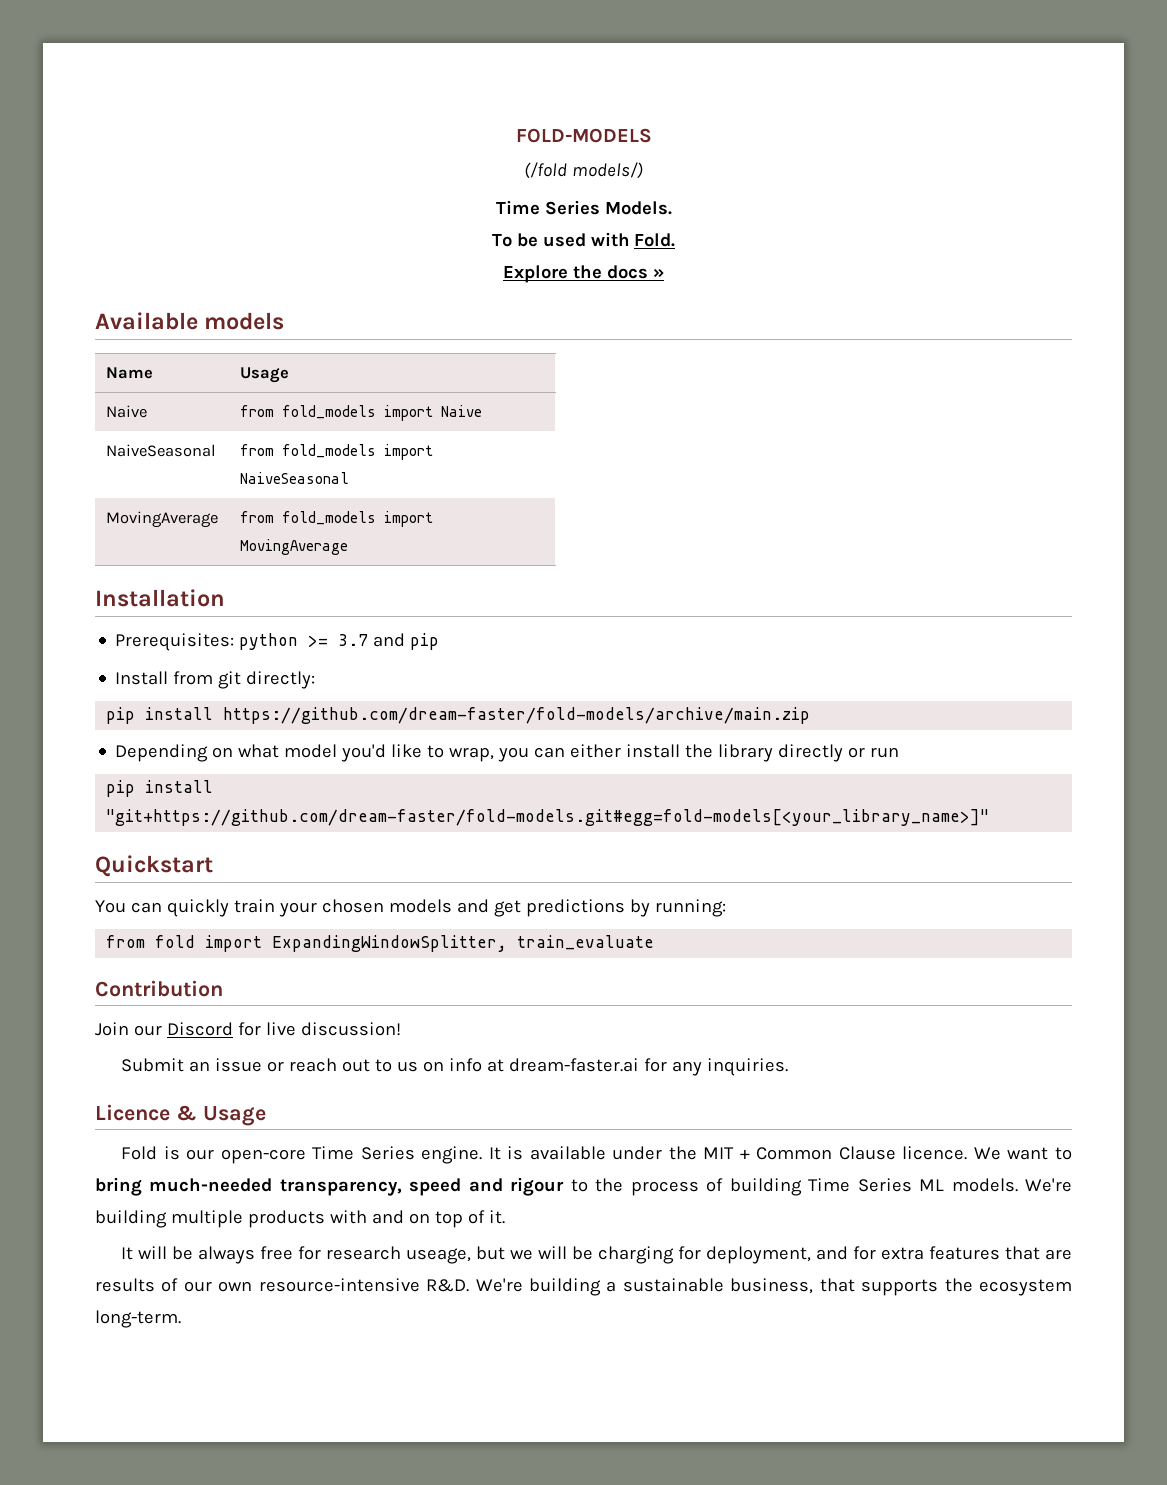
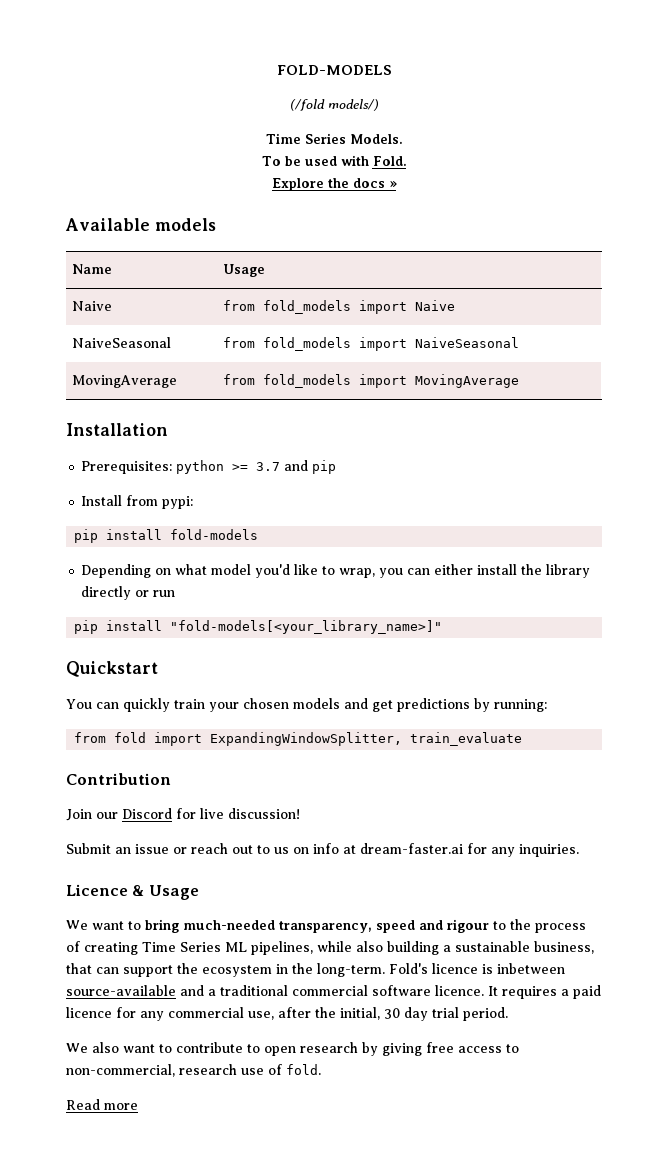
[218,671,316,689] [106,707,811,724] git directly: // pip install https://github.com/dream-faster/fold-models/archive/main.zip -> [162,496,194,509] [74,529,259,543] pypi: // pip install fold-models
[106,809,990,826] "git+https://github.com/dream-faster/fold-models.git#egg=fold-models[<your_library_name>]" -> [170,620,443,634] "fold-models[<your_library_name>]"
[121,1146,968,1164] Fold is our open-core Time Series engine. It is available under the MIT + Common Clause licence. -> (199, 892) none
[729,1178,802,1196] building -> [84,942,138,955] creating
[951,1178,1073,1192] [95,1210,505,1228] [121,1246,1072,1264] [95,1278,523,1292] models. We're building multiple products with and on top of it. // It will be always free for research useage, but we will be charging for deployment, and for extra features that are results of our own resource-intensive R&D. We're -> [251,941,383,955] pipelines, while also
[861,1278,1072,1296] [95,1310,181,1328] supports the ecosystem long-term. -> [96,963,565,977] [66,985,601,999] [66,1007,508,1021] [66,1042,519,1056] [66,1064,321,1077] [66,1099,138,1110] can support the ecosystem in the long-term. Fold's licence is inbetween source-available and a traditional commercial software licence. It requires a paid licence for any commercial use, after the initial, 30 day trial period. // We also want to contribute to open research by giving free access to non-commercial, research use of fold. // Read more

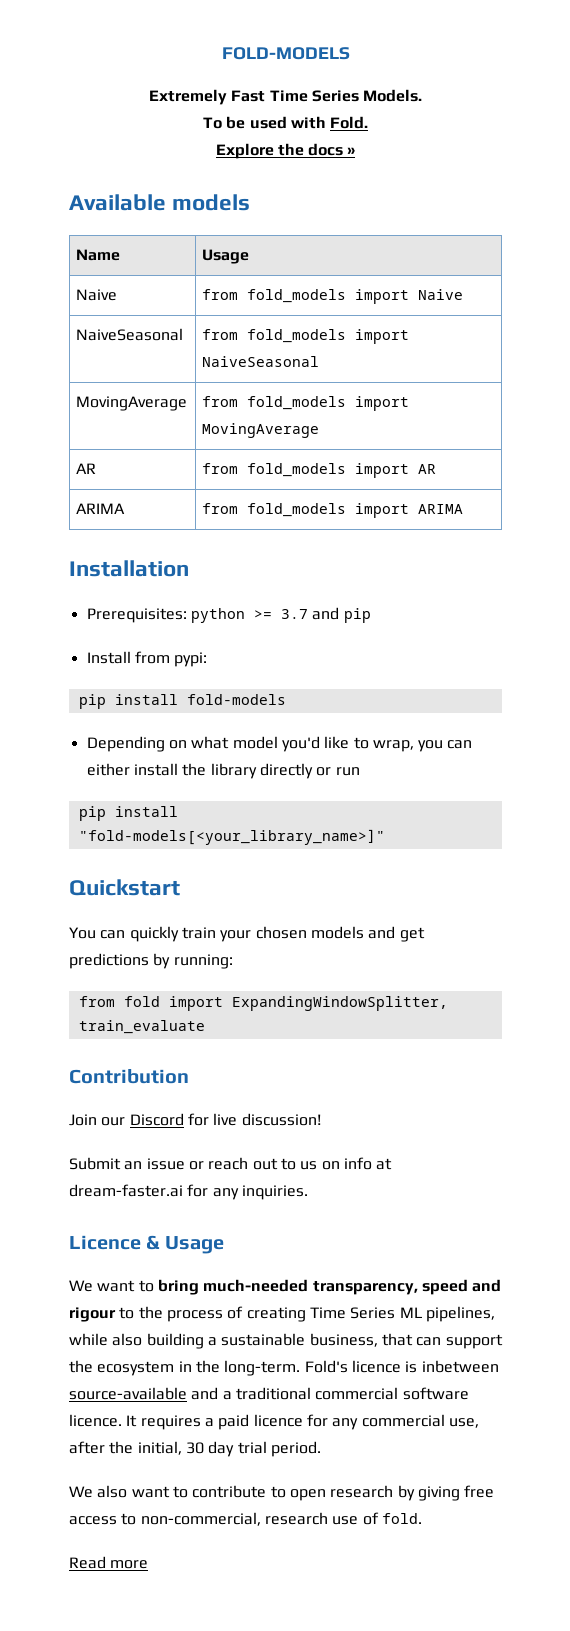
[289,99,379,111] (/fold models/) // -> [148,89,266,105] Extremely Fast
(520, 381) none -> [76,463,97,474] [202,463,437,478] [76,503,126,514] [202,503,464,518] // AR | from fold_models import AR // ARIMA | from fold_models import ARIMA

